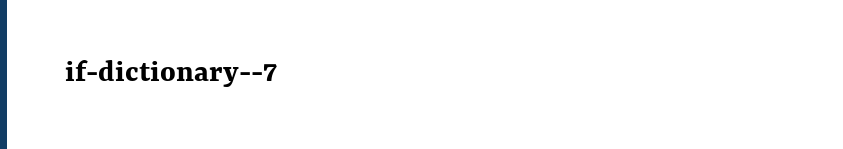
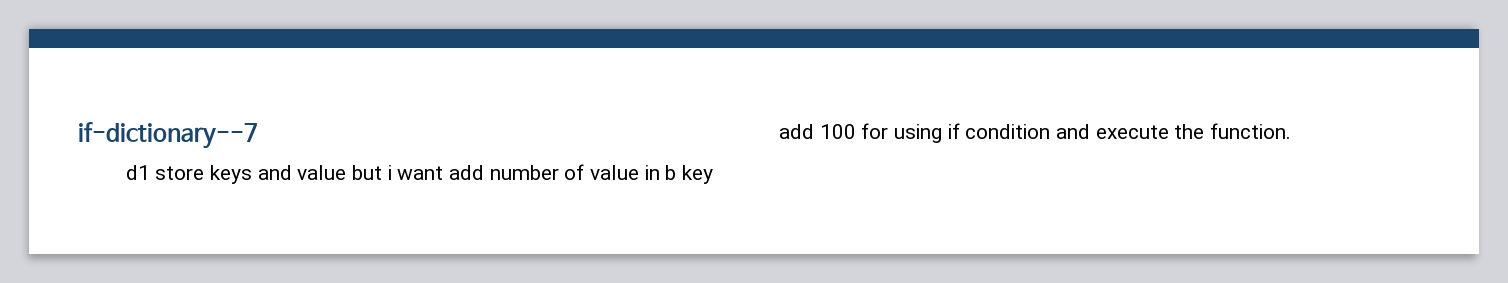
(277, 73) none -> [125,164,713,184] [779,123,1292,143] // d1 store keys and value but i want add number of value in b key add 100 for using if condition and execute the function.

